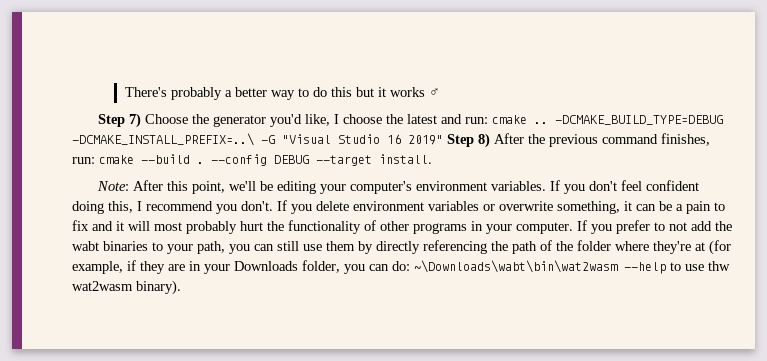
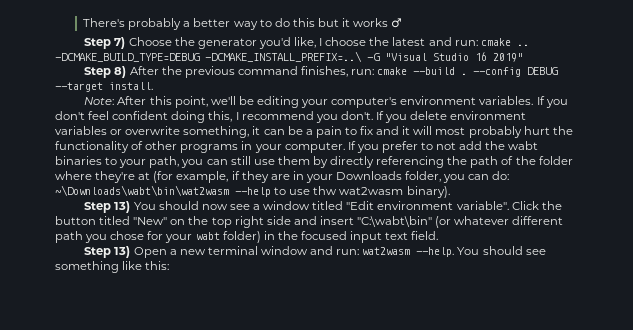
(443, 140) none -> (523, 57) //
(181, 287) none -> [84,201,562,213] [55,216,564,228] [55,231,439,243] [84,246,546,258] [55,261,170,273] // Step 13) You should now see a window titled "Edit environment variable". Click the button titled "New" on the top right side and insert "C:\wabt\bin" (or whatever different path you chose for your wabt folder) in the focused input text field. // Step 13) Open a new terminal window and run: wat2wasm --help. You should see something like this:

